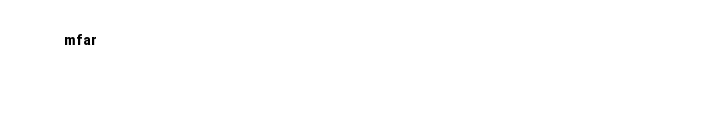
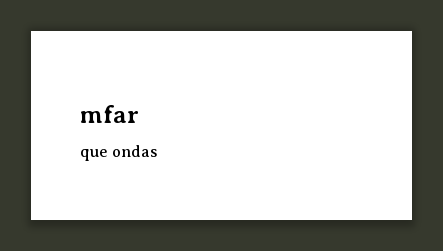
(97, 39) none -> [80,145,158,161] // que ondas

